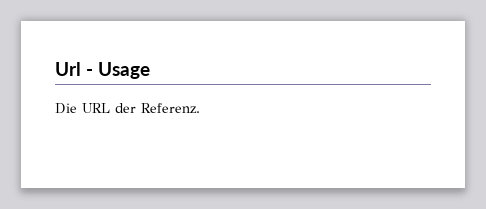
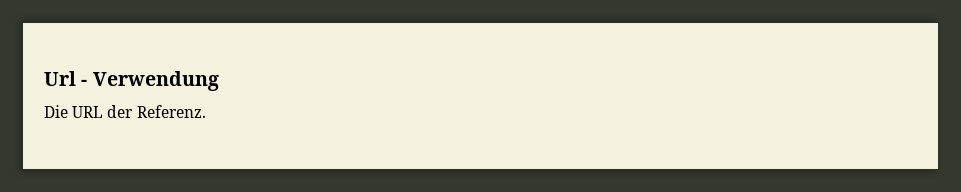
[98,62,151,79] Usage -> [92,71,219,91] Verwendung

